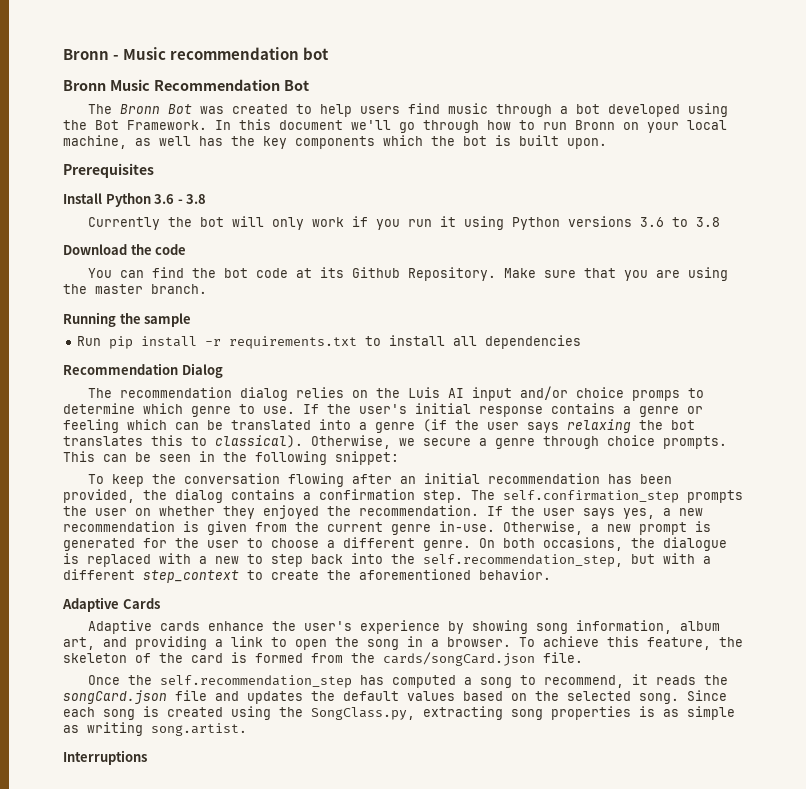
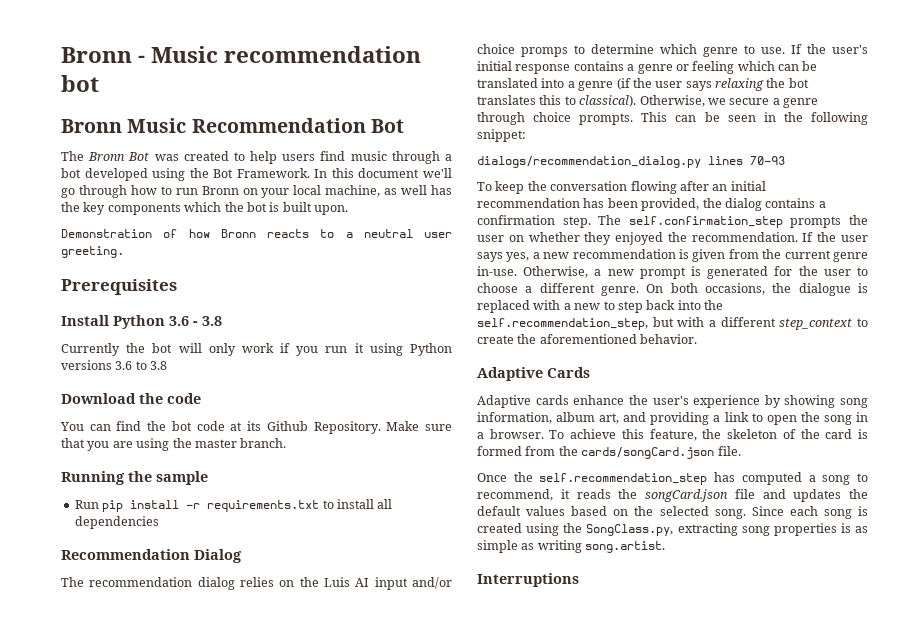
(607, 143) none -> [61,229,452,238] [61,246,124,258] // Demonstration of how Bronn reacts to a neutral user greeting.
(399, 458) none -> [477,156,785,168] // dialogs/recommendation_dialog.py lines 70-93

